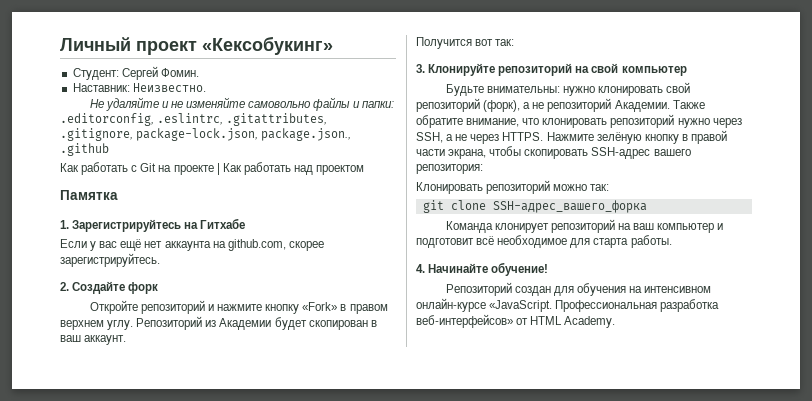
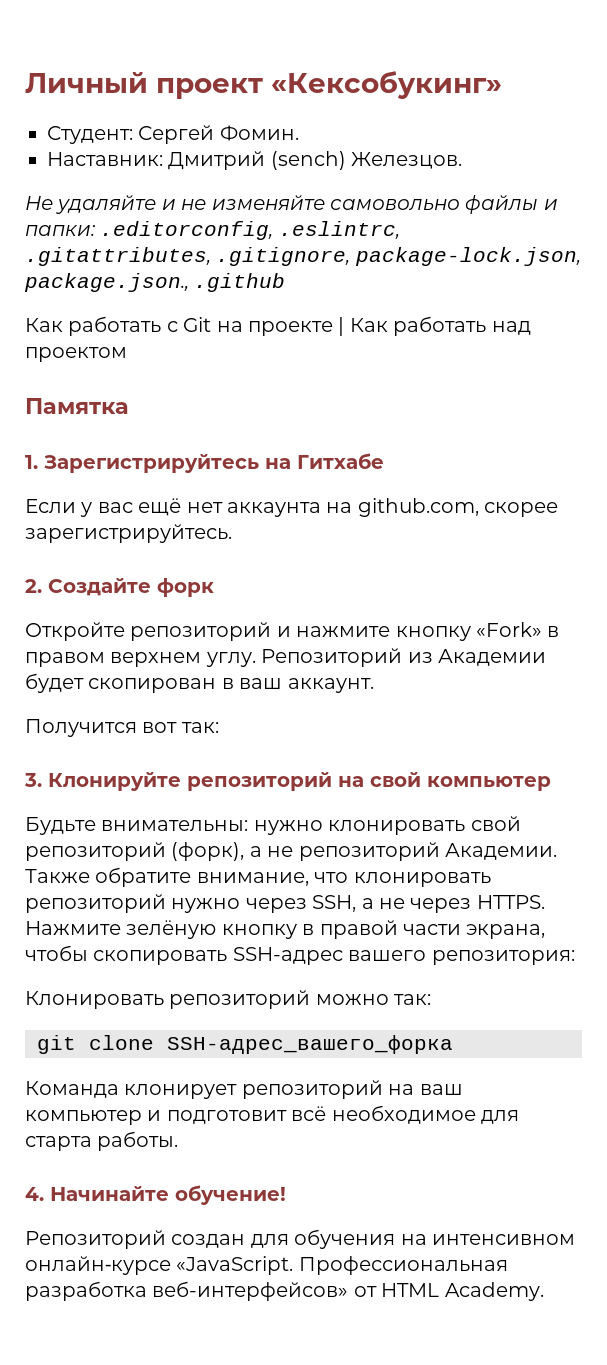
[132,83,206,92] Неизвестно. -> [168,151,463,170] Дмитрий (sench) Железцов.

